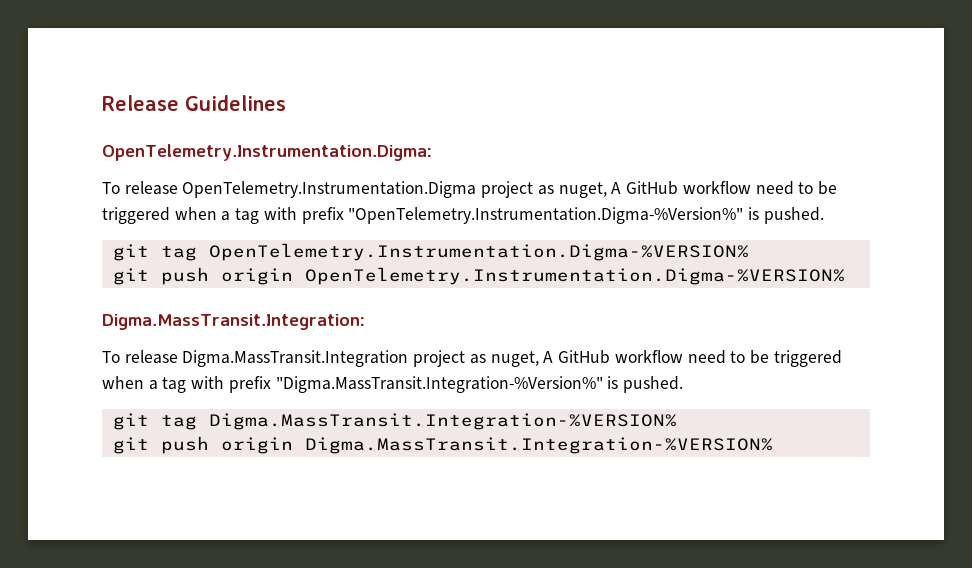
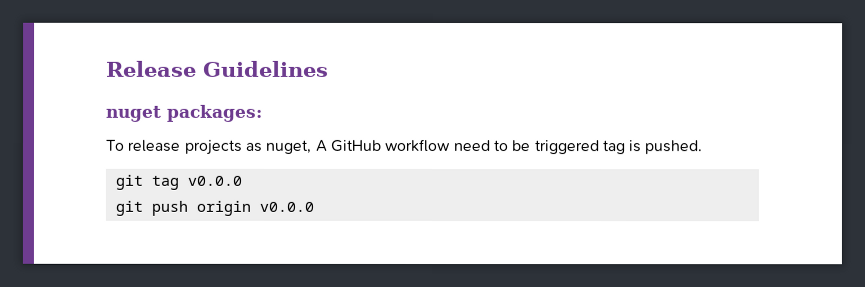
[102,144,432,161] [102,181,837,198] [102,207,824,224] [112,243,749,261] [112,267,845,285] [102,314,365,330] [102,350,842,367] [102,376,684,393] [112,413,677,430] [112,436,773,454] OpenTelemetry.Instrumentation.Digma: // To release OpenTelemetry.Instrumentation.Digma project as nuget, A GitHub workflow need to be triggered when a tag with prefix "OpenTelemetry.Instrumentation.Digma-%Version%" is pushed. // git tag OpenTelemetry.Instrumentation.Digma-%VERSION% // git push origin OpenTelemetry.Instrumentation.Digma-%VERSION% // Digma.MassTransit.Integration: // To release Digma.MassTransit.Integration project as nuget, A GitHub workflow need to be triggered when a tag with prefix "Digma.MassTransit.Integration-%Version%" is pushed. // git tag Digma.MassTransit.Integration-%VERSION% // git push origin Digma.MassTransit.Integration-%VERSION% -> [106,104,263,122] [105,138,704,155] [114,174,242,190] [114,200,314,216] nuget packages: // To release projects as nuget, A GitHub workflow need to be triggered tag is pushed. // git tag v0.0.0 // git push origin v0.0.0

